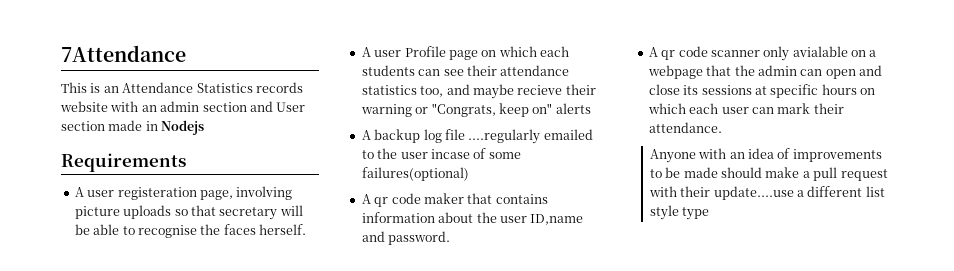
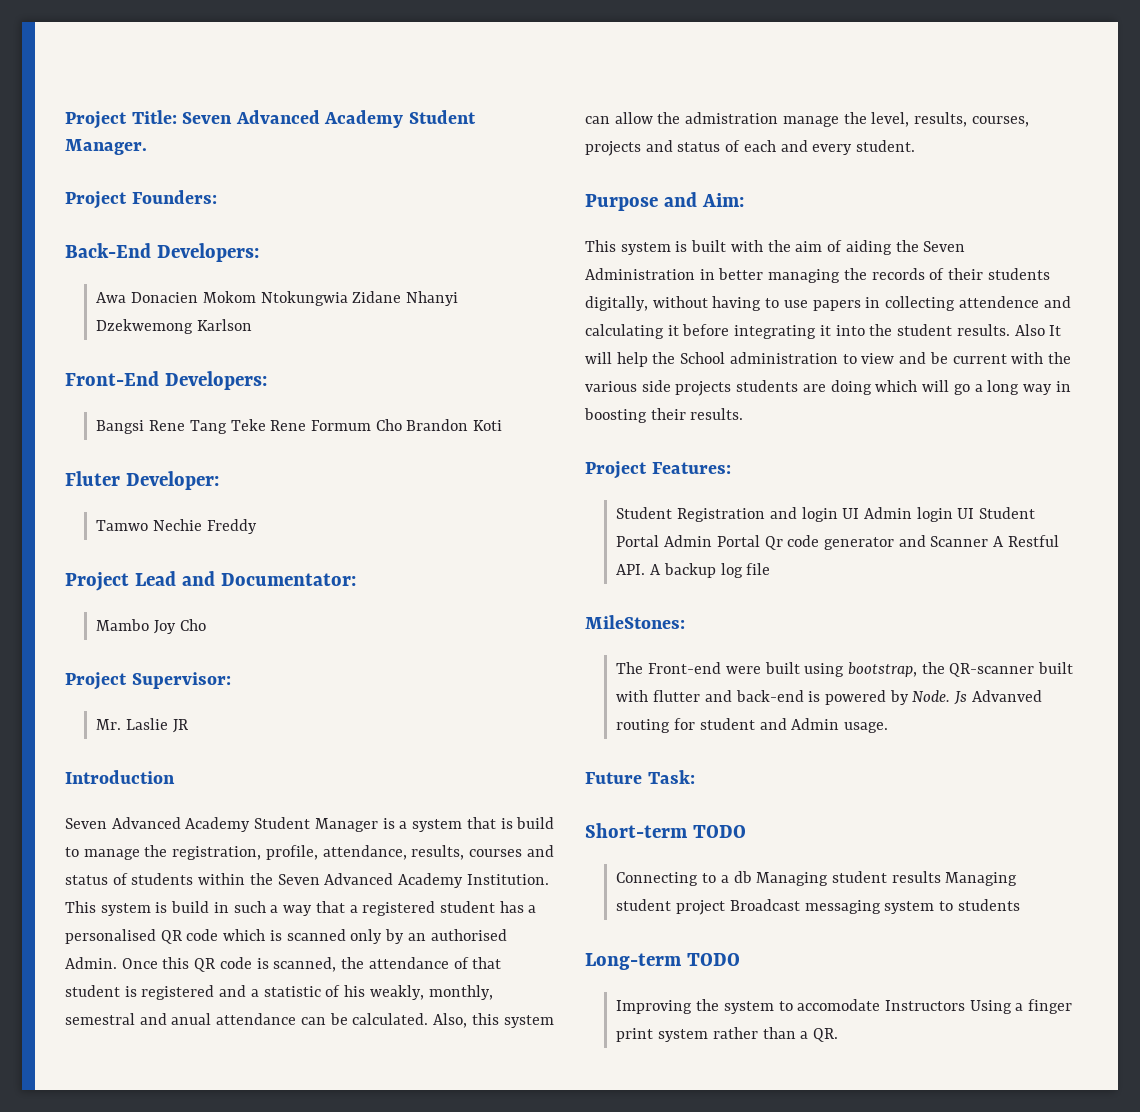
[61,45,186,62] [61,82,303,93] [60,101,306,112] [61,120,205,135] [61,153,186,172] [74,186,293,200] [74,205,303,220] [74,224,306,238] [361,46,569,60] [361,65,570,76] [361,84,596,99] [360,103,591,117] [361,129,593,144] [361,148,521,159] [361,167,469,181] [361,193,548,207] [361,212,584,225] [361,231,451,245] [648,46,877,61] [647,65,882,79] [648,84,875,98] [647,103,844,114] [648,122,722,133] [649,148,882,163] [649,167,888,181] [648,186,885,200] [649,205,710,220] 7Attendance // This is an Attendance Statistics records website with an admin section and User section made in Nodejs // Requirements // A user registeration page, involving picture uploads so that secretary will be able to recognise the faces herself. // A user Profile page on which each students can see their attendance statistics too, and maybe recieve their warning or "Congrats, keep on" alerts // A backup log file ....regularly emailed to the user incase of some failures(optional) // A qr code maker that contains information about the user ID,name and password. // A qr code scanner only avialable on a webpage that the admin can open and close its sessions at specific hours on which each user can mark their attendance. // Anyone with an idea of improvements to be made should make a pull request with their update....use a different list style type -> [65,110,476,129] [65,139,147,155] [65,190,217,209] [65,243,259,262] [96,291,459,306] [96,319,253,334] [65,371,267,390] [96,419,503,434] [65,471,219,490] [96,519,257,534] [65,571,356,591] [96,619,206,634] [65,672,231,690] [96,718,188,733] [65,770,175,784] [65,817,555,832] [65,845,554,860] [65,873,549,888] [65,901,537,916] [65,929,507,944] [65,957,502,972] [65,985,493,1000] [65,1013,554,1028] [585,112,1029,127] [585,140,916,156] [585,192,744,211] [585,240,966,255] [585,268,1050,283] [585,296,1071,311] [585,324,1062,339] [585,352,1071,367] [585,380,1071,396] [584,408,744,423] [585,461,731,479] [616,507,1036,522] [616,535,1059,550] [616,563,771,578] [585,615,685,629] [616,662,1074,677] [616,690,1042,705] [616,718,889,733] [585,770,695,784] [585,823,746,838] [616,871,1018,886] [616,899,1020,915] [585,953,740,970] [616,999,1073,1014] [616,1027,839,1042] Project Title: Seven Advanced Academy Student Manager. // Project Founders: // Back-End Developers: // Awa Donacien Mokom Ntokungwia Zidane Nhanyi Dzekwemong Karlson // Front-End Developers: // Bangsi Rene Tang Teke Rene Formum Cho Brandon Koti // Fluter Developer: // Tamwo Nechie Freddy // Project Lead and Documentator: // Mambo Joy Cho // Project Supervisor: // Mr. Laslie JR // Introduction // Seven Advanced Academy Student Manager is a system that is build to manage the registration, profile, attendance, results, courses and status of students within the Seven Advanced Academy Institution. This system is build in such a way that a registered student has a personalised QR code which is scanned only by an authorised Admin. Once this QR code is scanned, the attendance of that student is registered and a statistic of his weakly, monthly, semestral and anual attendance can be calculated. Also, this system can allow the admistration manage the level, results, courses, projects and status of each and every student. // Purpose and Aim: // This system is built with the aim of aiding the Seven Administration in better managing the records of their students digitally, without having to use papers in collecting attendence and calculating it before integrating it into the student results. Also It will help the School administration to view and be current with the various side projects students are doing which will go a long way in boosting their results. // Project Features: // Student Registration and login UI Admin login UI Student Portal Admin Portal Qr code generator and Scanner A Restful API. A backup log file // MileStones: // The Front-end were built using bootstrap, the QR-scanner built with flutter and back-end is powered by Node. Js Advanved routing for student and Admin usage. // Future Task: // Short-term TODO // Connecting to a db Managing student results Managing student project Broadcast messaging system to students // Long-term TODO // Improving the system to accomodate Instructors Using a finger print system rather than a QR.

